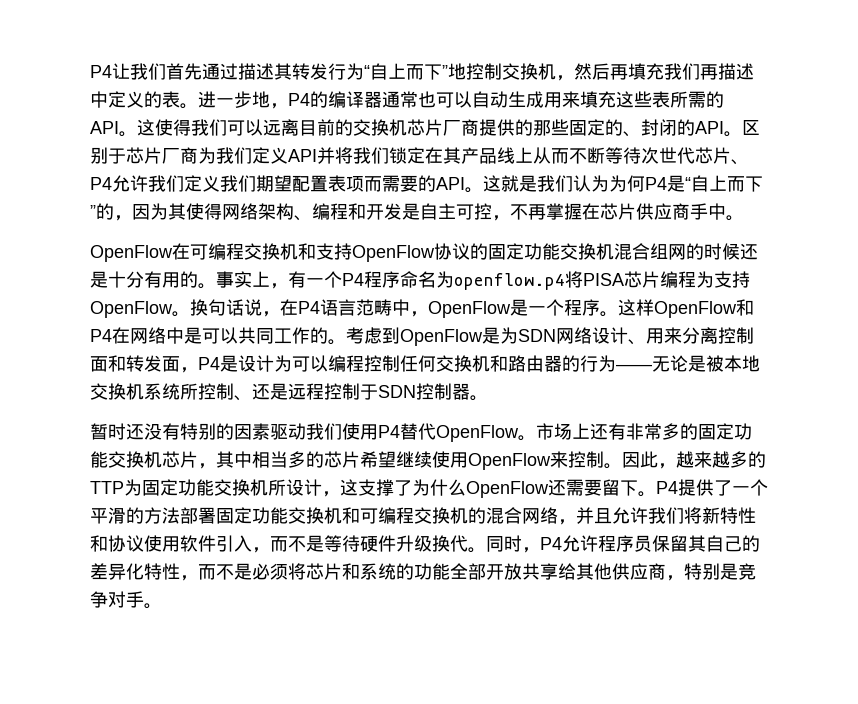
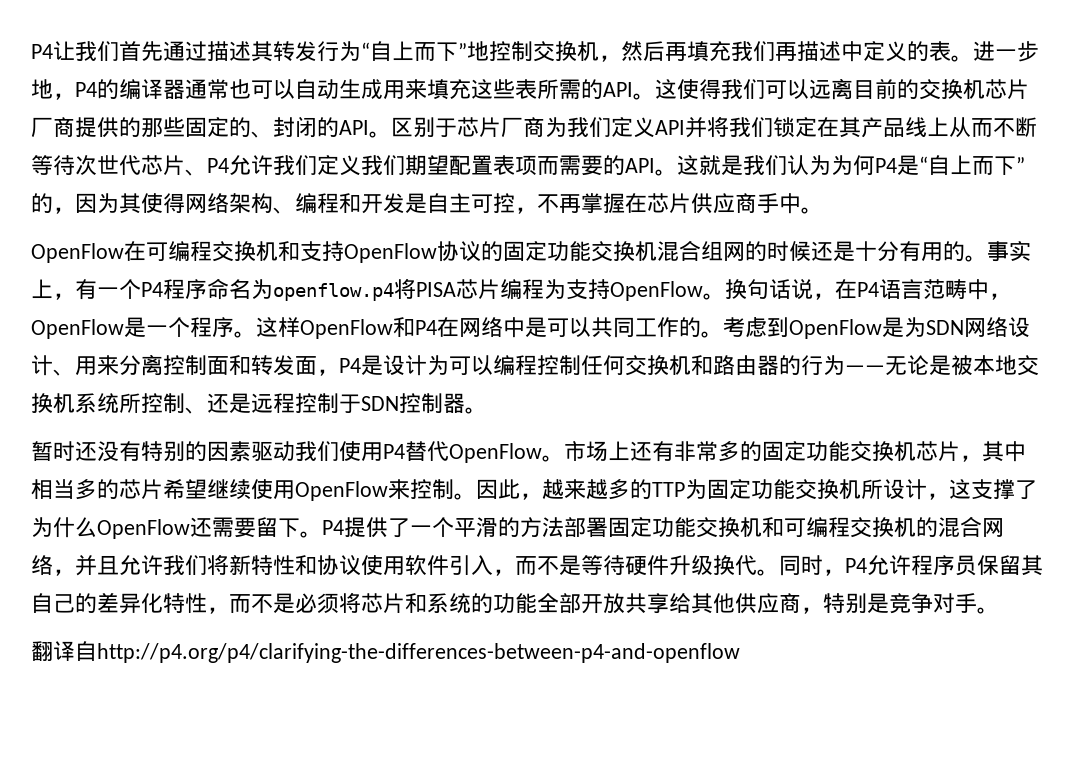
(162, 606) none -> [31,641,740,663] // 翻译自http://p4.org/p4/clarifying-the-differences-between-p4-and-openflow

